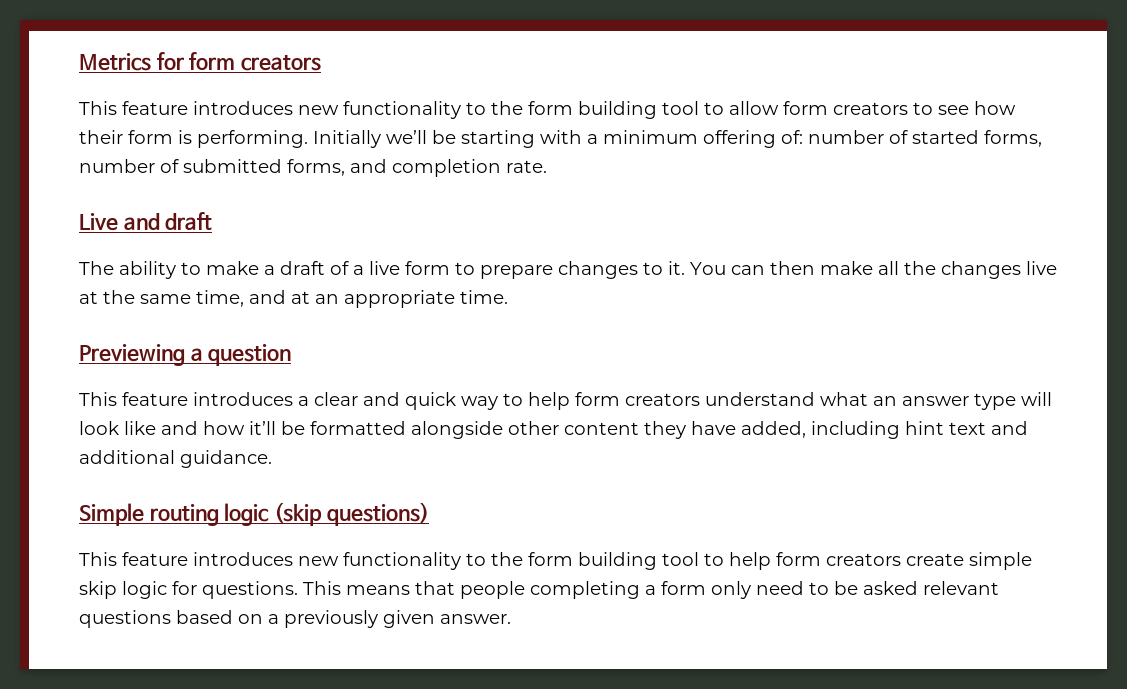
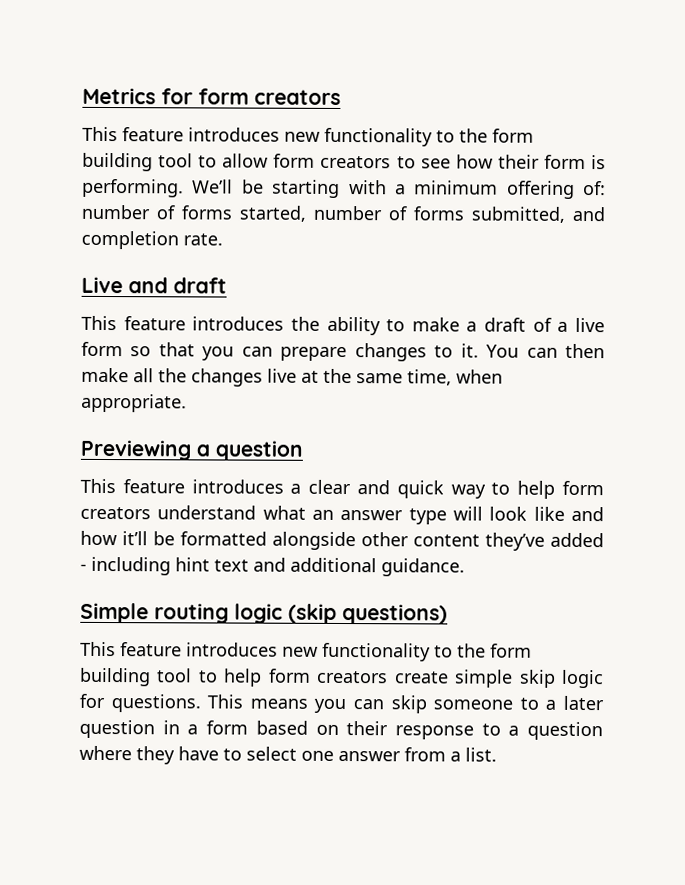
[313,130,427,148] Initially we’ll -> [192,179,234,194] We’ll
[912,130,1042,147] [79,159,345,176] started forms, number of submitted forms, -> [181,205,565,223] forms started, number of forms submitted,
[79,261,114,275] The -> [81,315,320,331] This feature introduces the
[455,262,475,275] to -> [130,342,273,361] so that you can
[249,290,508,308] and at an appropriate time. -> [456,369,503,384] [81,393,187,413] when appropriate.
[644,421,806,439] they have added, -> [485,532,604,551] [80,563,87,571] they’ve added -
[415,581,999,599] [79,610,511,628] that people completing a form only need to be asked relevant questions based on a previously given answer. -> [314,695,605,714] [79,719,603,741] [79,745,497,765] you can skip someone to a later question in a form based on their response to a question where they have to select one answer from a list.

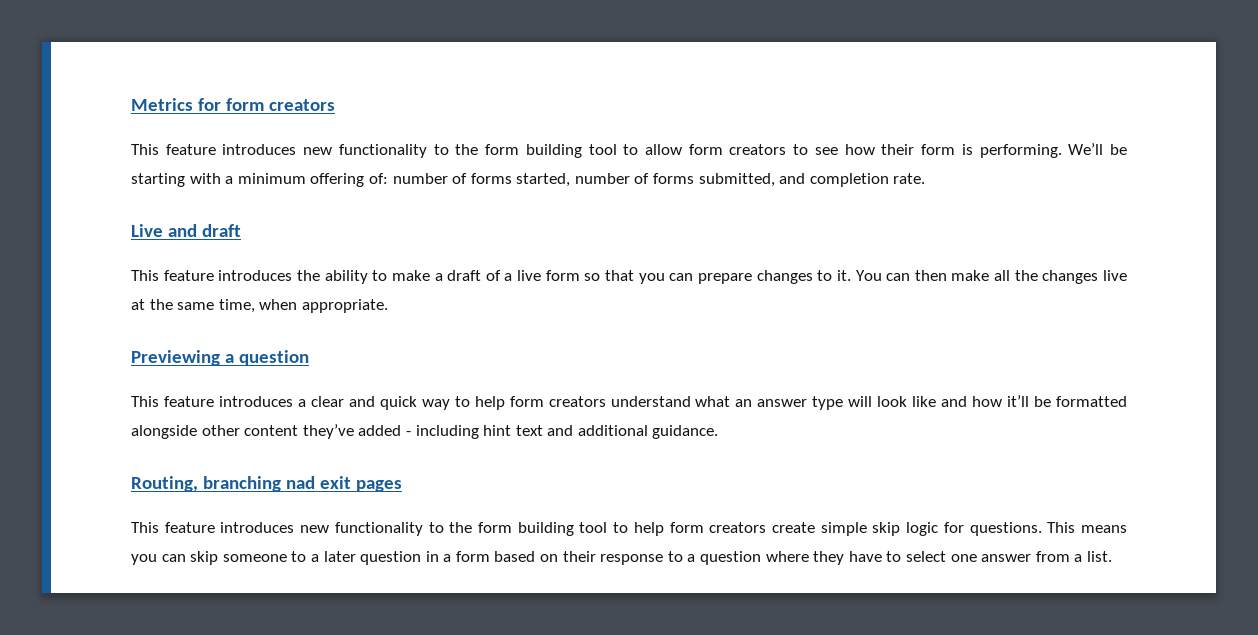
[80,602,448,625] Simple routing logic (skip questions) -> [131,476,402,492] Routing, branching nad exit pages

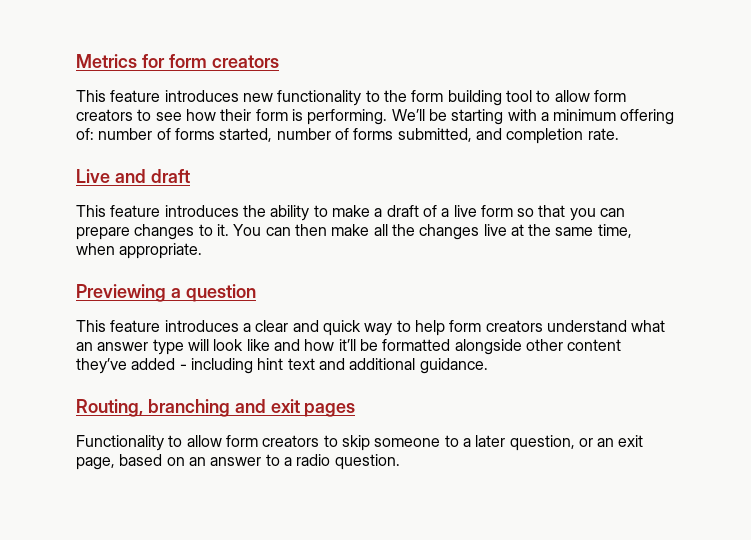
[285,476,315,489] nad -> [234,399,266,413] and
[131,522,1127,536] [131,554,186,565] This feature introduces new functionality to the form building tool to help form creators create simple skip logic for questions. This means you can -> [76,435,338,451] Functionality to allow form creators to
[360,551,1112,565] question in a form based on their response to a question where they have to select one answer from a list. -> [509,435,644,451] [76,454,400,470] question, or an exit page, based on an answer to a radio question.

